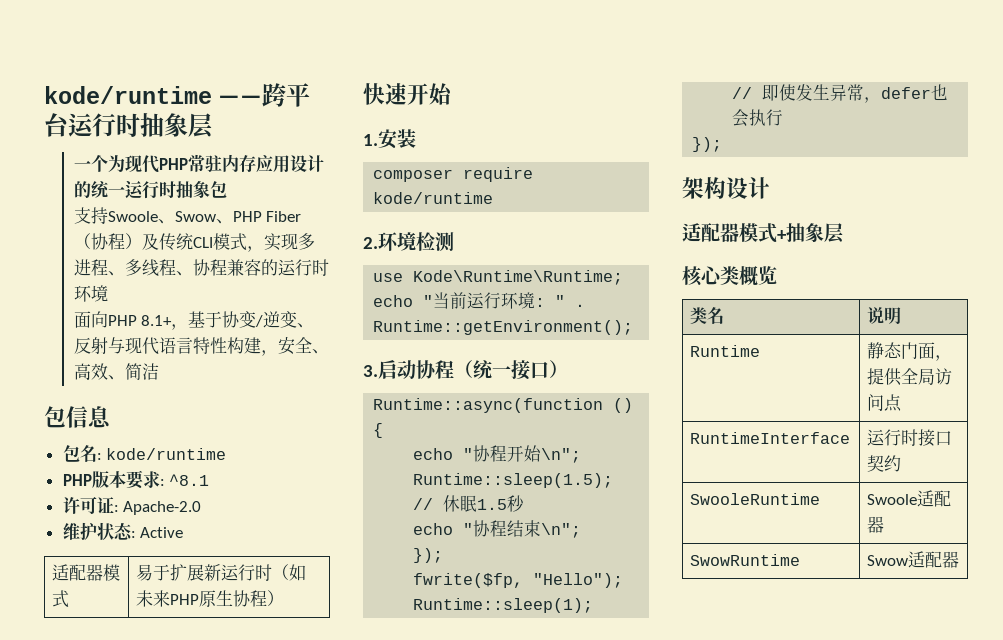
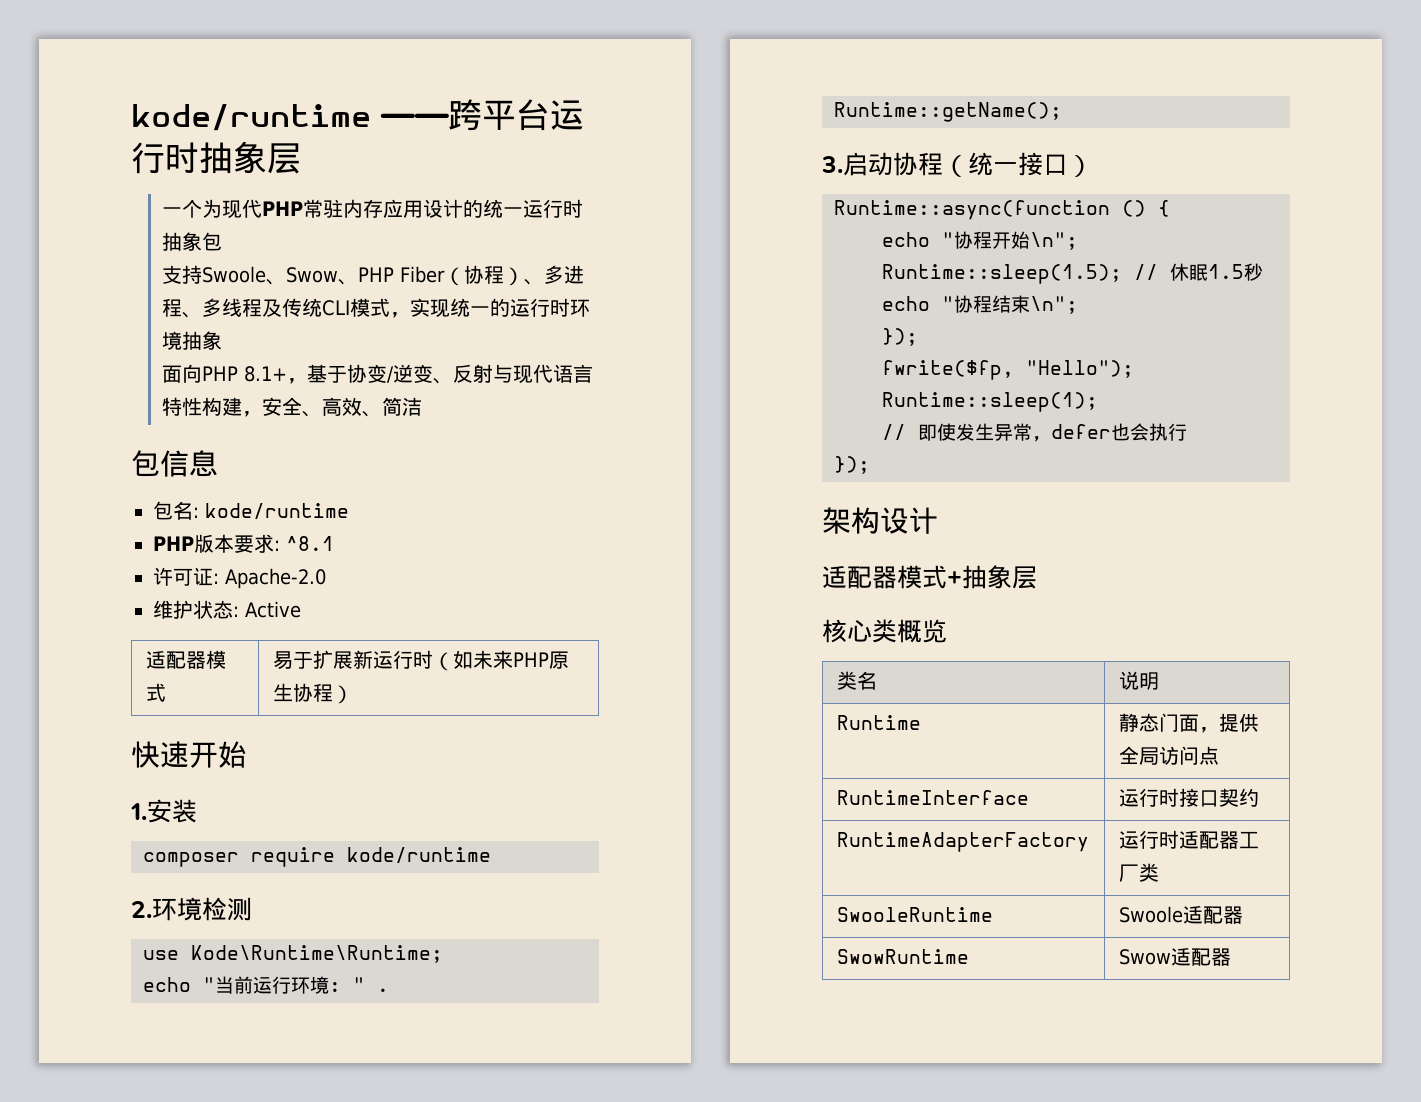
(142, 241) none -> [523,265,584,285] [161,298,262,318] 、多进程、多线程
[297,233,315,250] [73,259,261,277] 多进程、多线程、协程兼容 -> [449,298,490,317] 统一
(108, 293) none -> [181,331,222,350] 抽象
[373,320,634,335] Runtime::getEnvironment(); -> [834,102,1062,122] Runtime::getName();
(902, 463) none -> [836,832,1089,852] [1118,830,1259,849] [1118,863,1159,882] // RuntimeAdapterFactory | 运行时适配器工厂类

